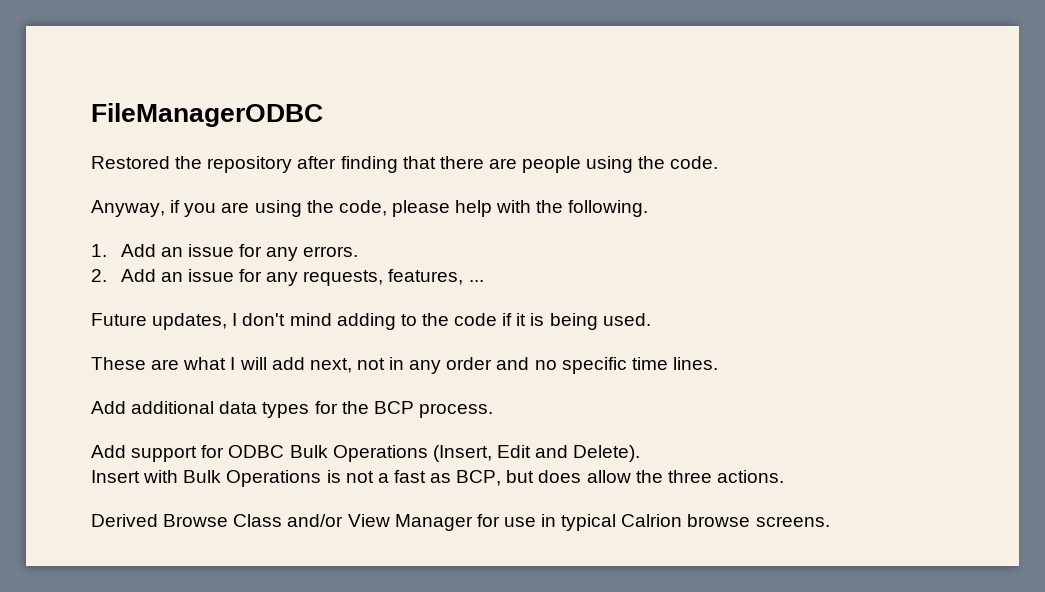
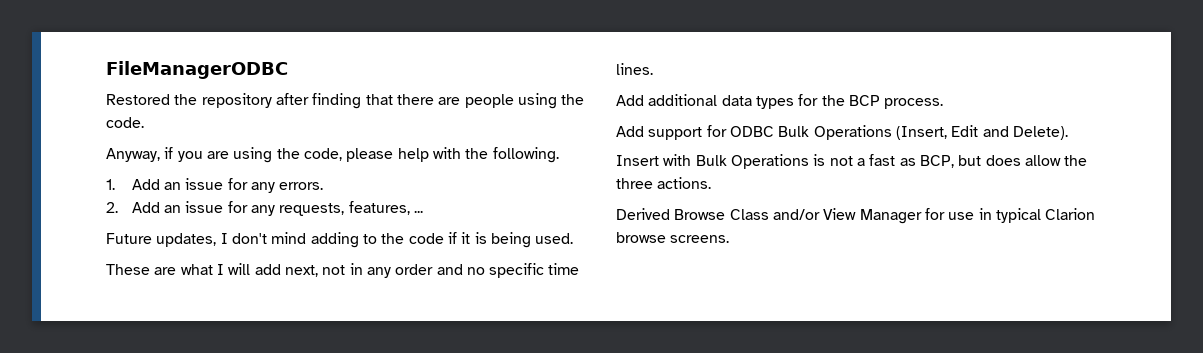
[621,514,683,527] Calrion -> [1045,208,1096,220] Clarion

